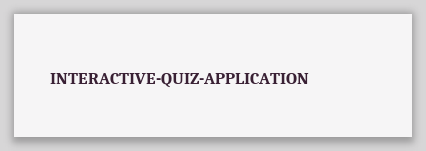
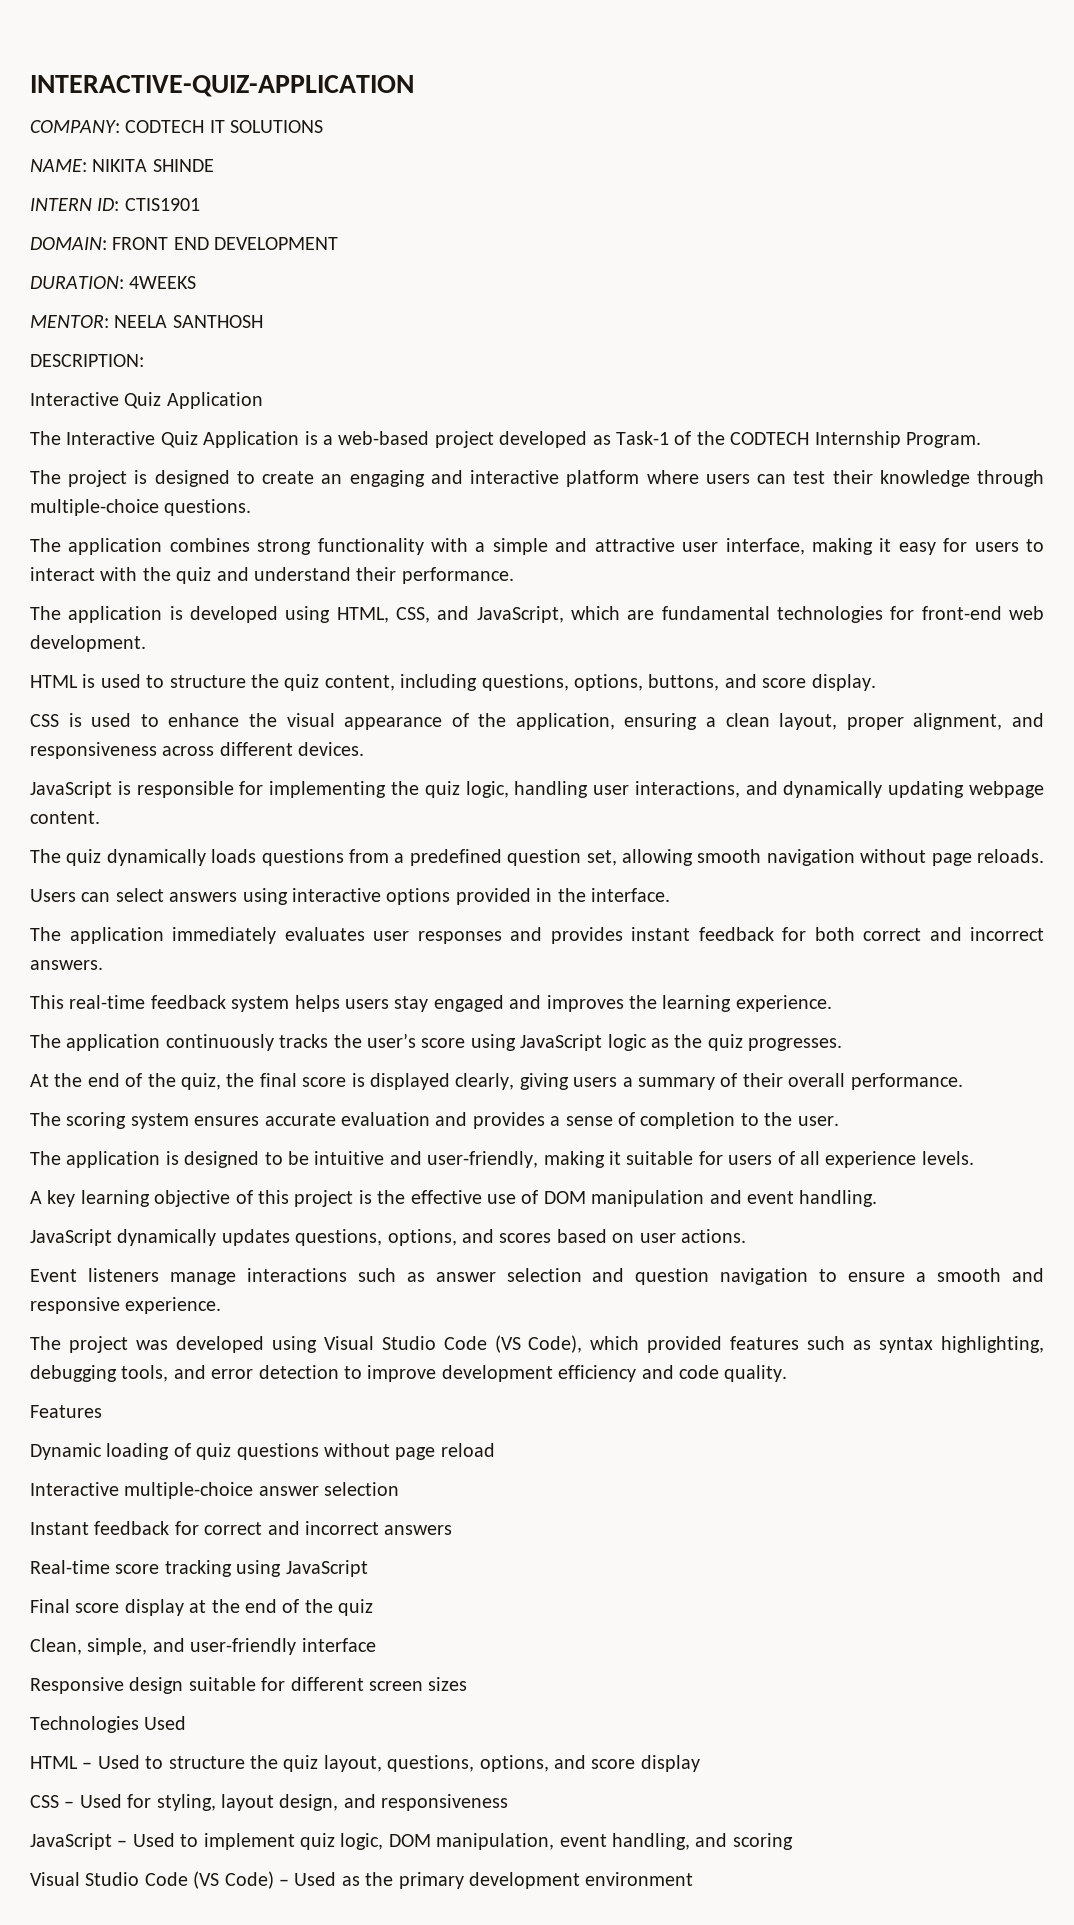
(309, 80) none -> [30,120,324,133] [30,159,214,172] [30,198,200,211] [30,237,339,250] [30,276,197,289] [30,315,263,328] [30,354,144,367] [30,392,263,409] [30,431,981,448] [30,470,1044,487] [30,499,252,516] [30,538,1044,555] [30,567,514,584] [30,606,1045,623] [30,635,146,652] [30,674,876,691] [30,713,1044,730] [30,742,365,759] [30,781,1045,798] [30,811,100,824] [30,849,1044,866] [30,888,670,905] [30,927,1044,944] [30,960,103,970] [30,995,832,1012] [30,1033,843,1051] [30,1073,963,1090] [30,1112,839,1129] [30,1151,974,1168] [30,1190,878,1207] [30,1229,746,1246] [30,1268,1044,1285] [30,1297,222,1314] [30,1335,1044,1353] [30,1365,788,1382] [30,1405,102,1418] [30,1443,495,1460] [30,1482,400,1499] [30,1521,453,1535] [30,1560,368,1577] [30,1599,374,1616] [30,1638,376,1655] [30,1677,468,1694] [30,1716,187,1733] [30,1755,700,1772] [30,1794,509,1811] [30,1833,793,1850] [30,1871,694,1889] // COMPANY: CODTECH IT SOLUTIONS // NAME: NIKITA SHINDE // INTERN ID: CTIS1901 // DOMAIN: FRONT END DEVELOPMENT // DURATION: 4WEEKS // MENTOR: NEELA SANTHOSH // DESCRIPTION: // Interactive Quiz Application // The Interactive Quiz Application is a web-based project developed as Task-1 of the CODTECH Internship Program. // The project is designed to create an engaging and interactive platform where users can test their knowledge through multiple-choice questions. // The application combines strong functionality with a simple and attractive user interface, making it easy for users to interact with the quiz and understand their performance. // The application is developed using HTML, CSS, and JavaScript, which are fundamental technologies for front-end web development. // HTML is used to structure the quiz content, including questions, options, buttons, and score display. // CSS is used to enhance the visual appearance of the application, ensuring a clean layout, proper alignment, and responsiveness across different devices. // JavaScript is responsible for implementing the quiz logic, handling user interactions, and dynamically updating webpage content. // The quiz dynamically loads questions from a predefined question set, allowing smooth navigation without page reloads. // Users can select answers using interactive options provided in the interface. // The application immediately evaluates user responses and provides instant feedback for both correct and incorrect answers. // This real-time feedback system helps users stay engaged and improves the learning experience. // The application continuously tracks the user’s score using JavaScript logic as the quiz progresses. // At the end of the quiz, the final score is displayed clearly, giving users a summary of their overall performance. // The scoring system ensures accurate evaluation and provides a sense of completion to the user. // The application is designed to be intuitive and user-friendly, making it suitable for users of all experience levels. // A key learning objective of this project is the effective use of DOM manipulation and event handling. // JavaScript dynamically updates questions, options, and scores based on user actions. // Event listeners manage interactions such as answer selection and question navigation to ensure a smooth and responsive experience. // The project was developed using Visual Studio Code (VS Code), which provided features such as syntax highlighting, debugging tools, and error detection to improve development efficiency and code quality. // Features // Dynamic loading of quiz questions without page reload // Interactive multiple-choice answer selection // Instant feedback for correct and incorrect answers // Real-time score tracking using JavaScript // Final score display at the end of the quiz // Clean, simple, and user-friendly interface // Responsive design suitable for different screen sizes // Technologies Used // HTML – Used to structure the quiz layout, questions, options, and score display // CSS – Used for styling, layout design, and responsiveness // JavaScript – Used to implement quiz logic, DOM manipulation, event handling, and scoring // Visual Studio Code (VS Code) – Used as the primary development environment

